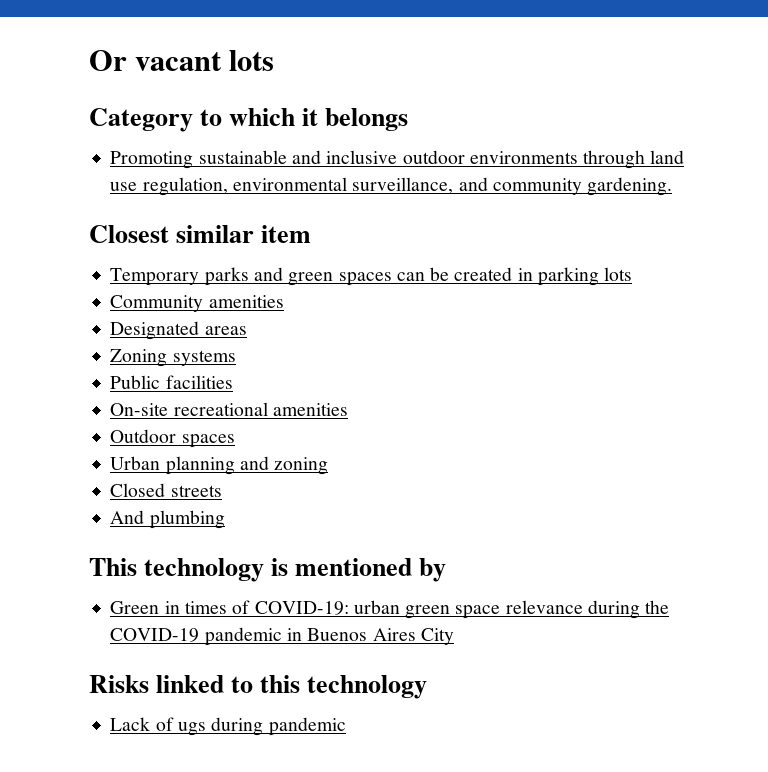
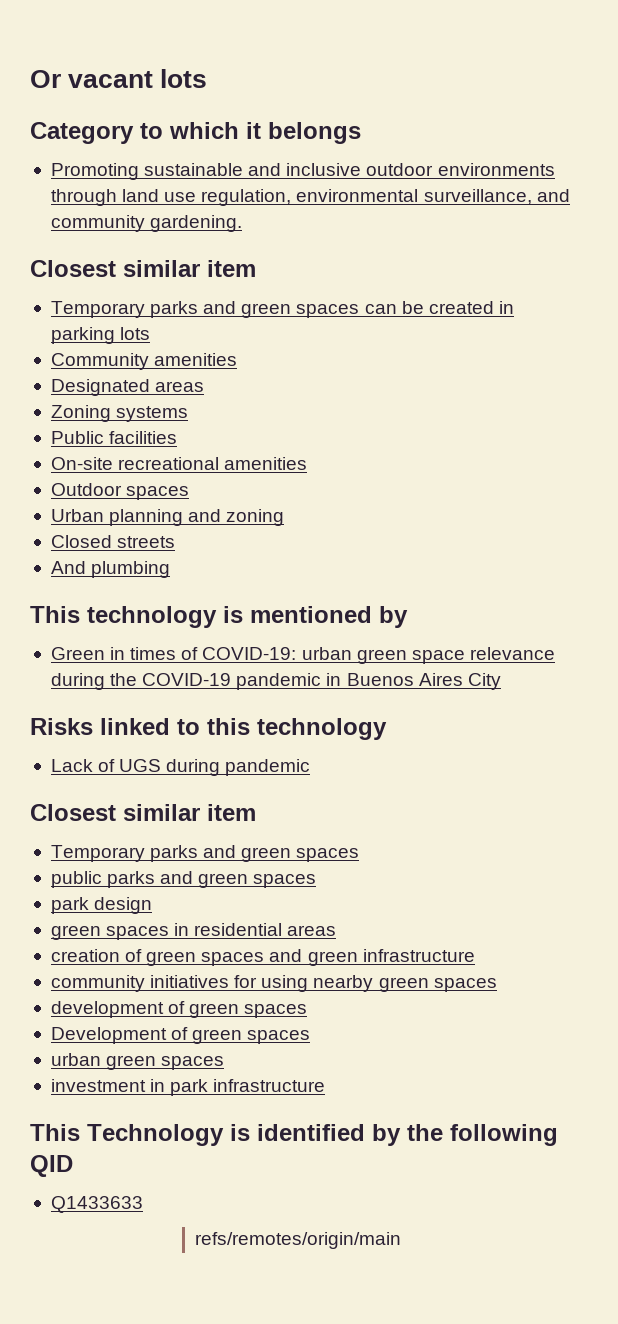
[177,722,206,736] ugs -> [119,759,162,772] UGS
(346, 726) none -> [30,804,256,821] [50,845,360,862] [50,871,317,888] [50,897,153,914] [50,923,337,940] [50,949,475,966] [50,975,497,992] [50,1001,308,1018] [50,1027,311,1044] [50,1053,225,1070] [50,1079,326,1096] [30,1124,558,1146] [30,1155,73,1177] [50,1196,143,1213] [195,1232,401,1249] // Closest similar item // Temporary parks and green spaces // public parks and green spaces // park design // green spaces in residential areas // creation of green spaces and green infrastructure // community initiatives for using nearby green spaces // development of green spaces // Development of green spaces // urban green spaces // investment in park infrastructure // This Technology is identified by the following QID // Q1433633 // refs/remotes/origin/main

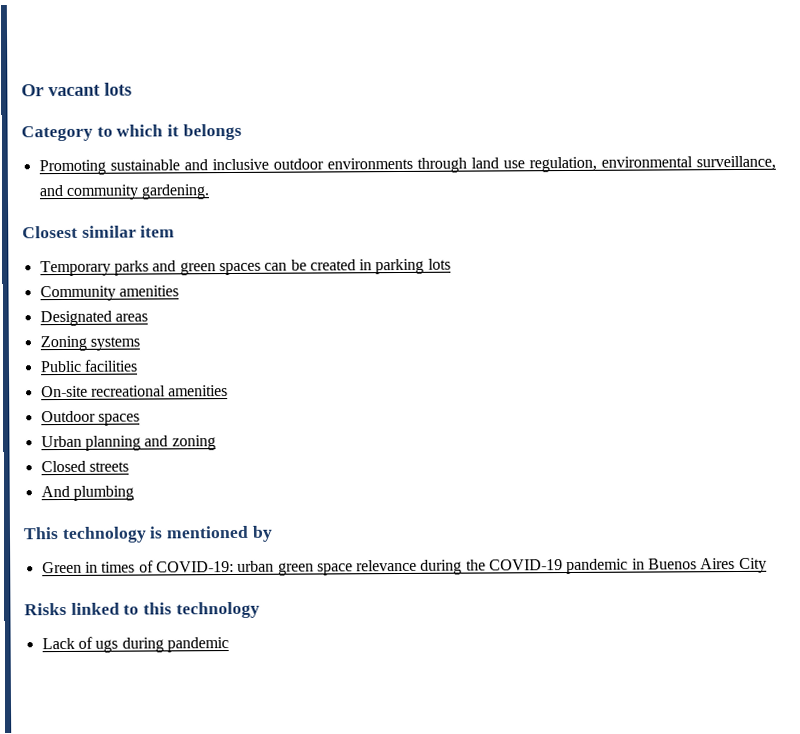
[119,759,162,772] UGS -> [95,639,119,653] ugs
[30,804,256,821] [50,845,360,862] [50,871,317,888] [50,897,153,914] [50,923,337,940] [50,949,475,966] [50,975,497,992] [50,1001,308,1018] [50,1027,311,1044] [50,1053,225,1070] [50,1079,326,1096] [30,1124,558,1146] [30,1155,73,1177] [50,1196,143,1213] [195,1232,401,1249] // Closest similar item // Temporary parks and green spaces // public parks and green spaces // park design // green spaces in residential areas // creation of green spaces and green infrastructure // community initiatives for using nearby green spaces // development of green spaces // Development of green spaces // urban green spaces // investment in park infrastructure // This Technology is identified by the following QID // Q1433633 // refs/remotes/origin/main -> (229, 645) none

